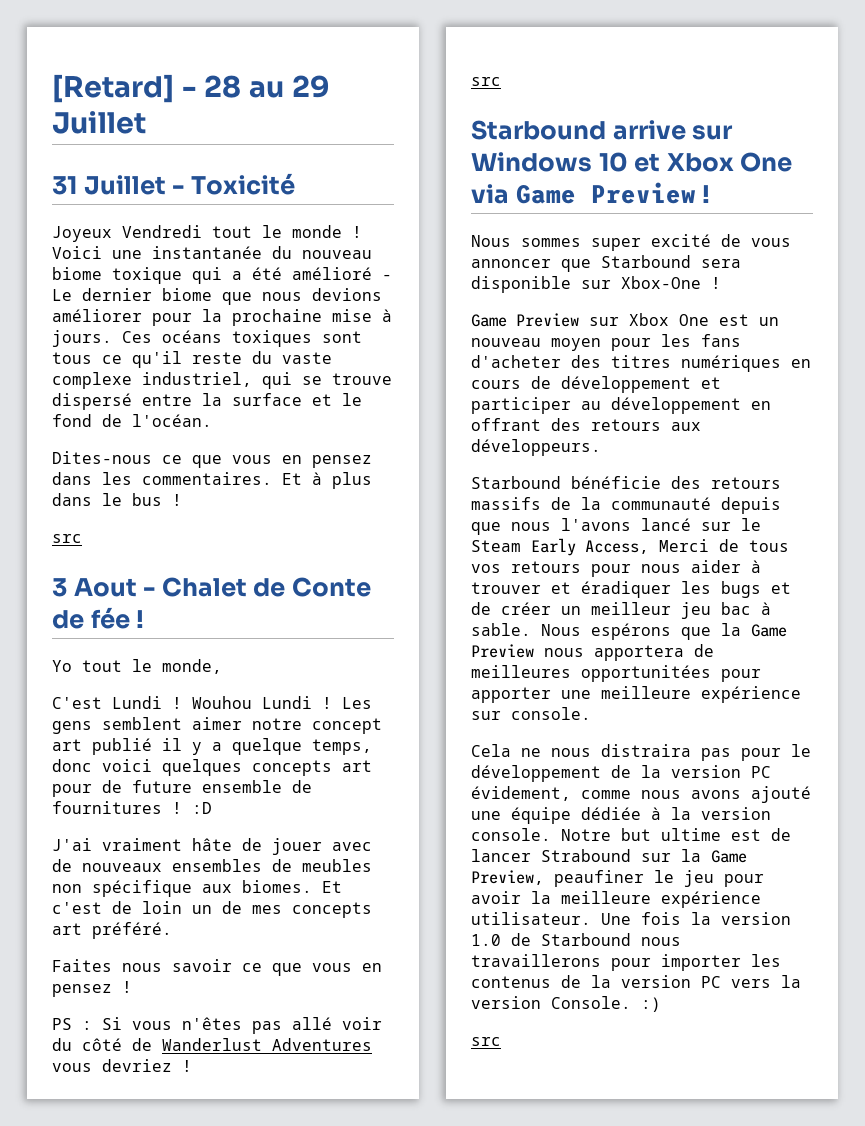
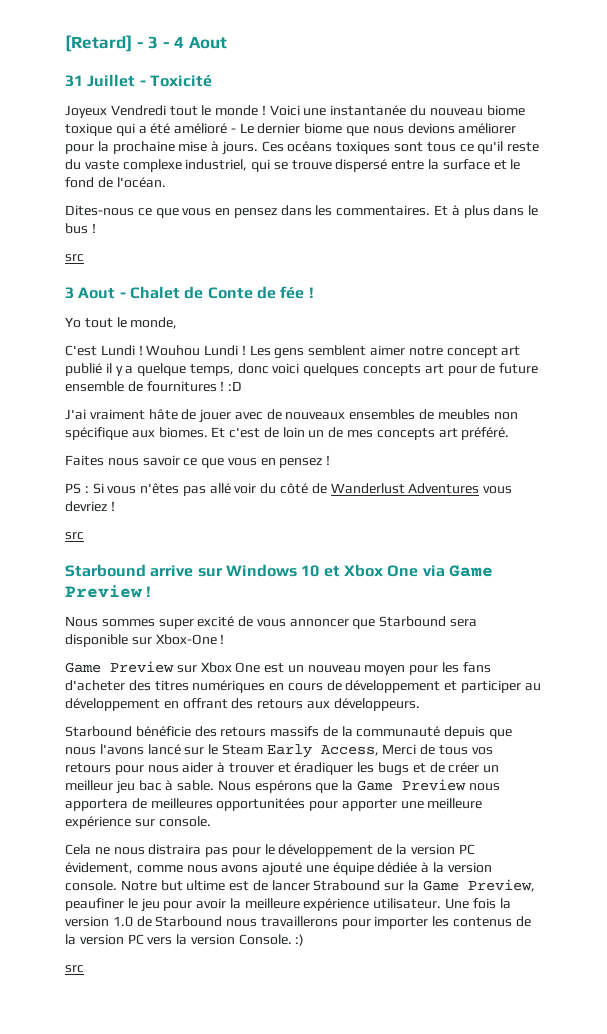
[204,75,330,98] [52,111,146,134] 28 au 29 Juillet -> [148,36,227,49] 3 - 4 Aout

